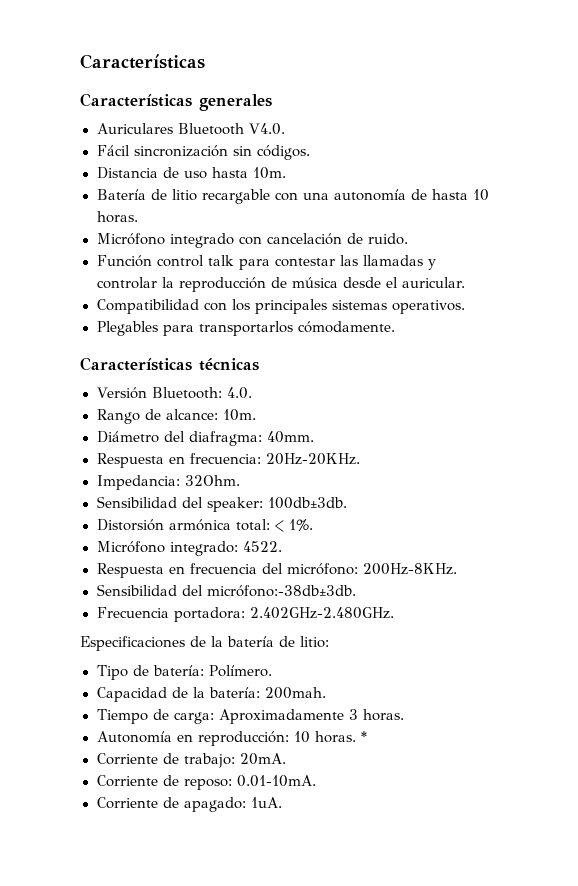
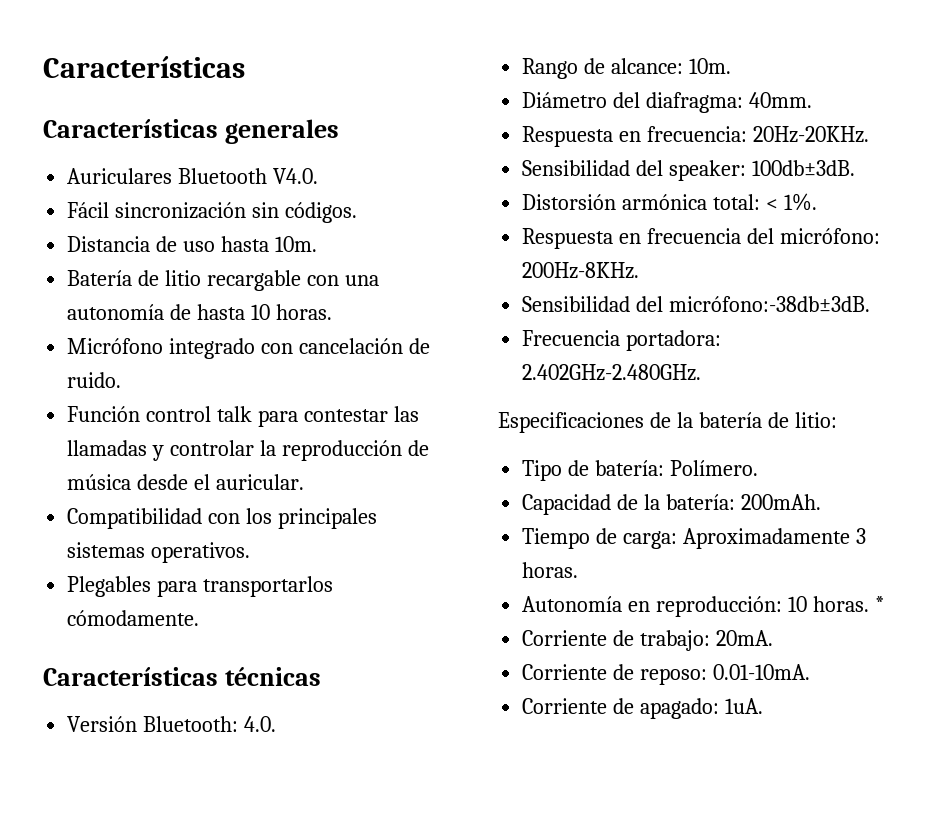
[96,475,240,490] // Impedancia: 32Ohm. -> (870, 134) none
[267,497,347,509] 100db±3db. -> [752,160,856,176] 100db±3dB.
[96,541,282,556] // Micrófono integrado: 4522. -> (817, 202) none
[206,585,356,597] micrófono:-38db±3db. -> [669,296,871,312] micrófono:-38db±3dB.
[264,687,326,699] 200mah. -> [740,494,821,510] 200mAh.

